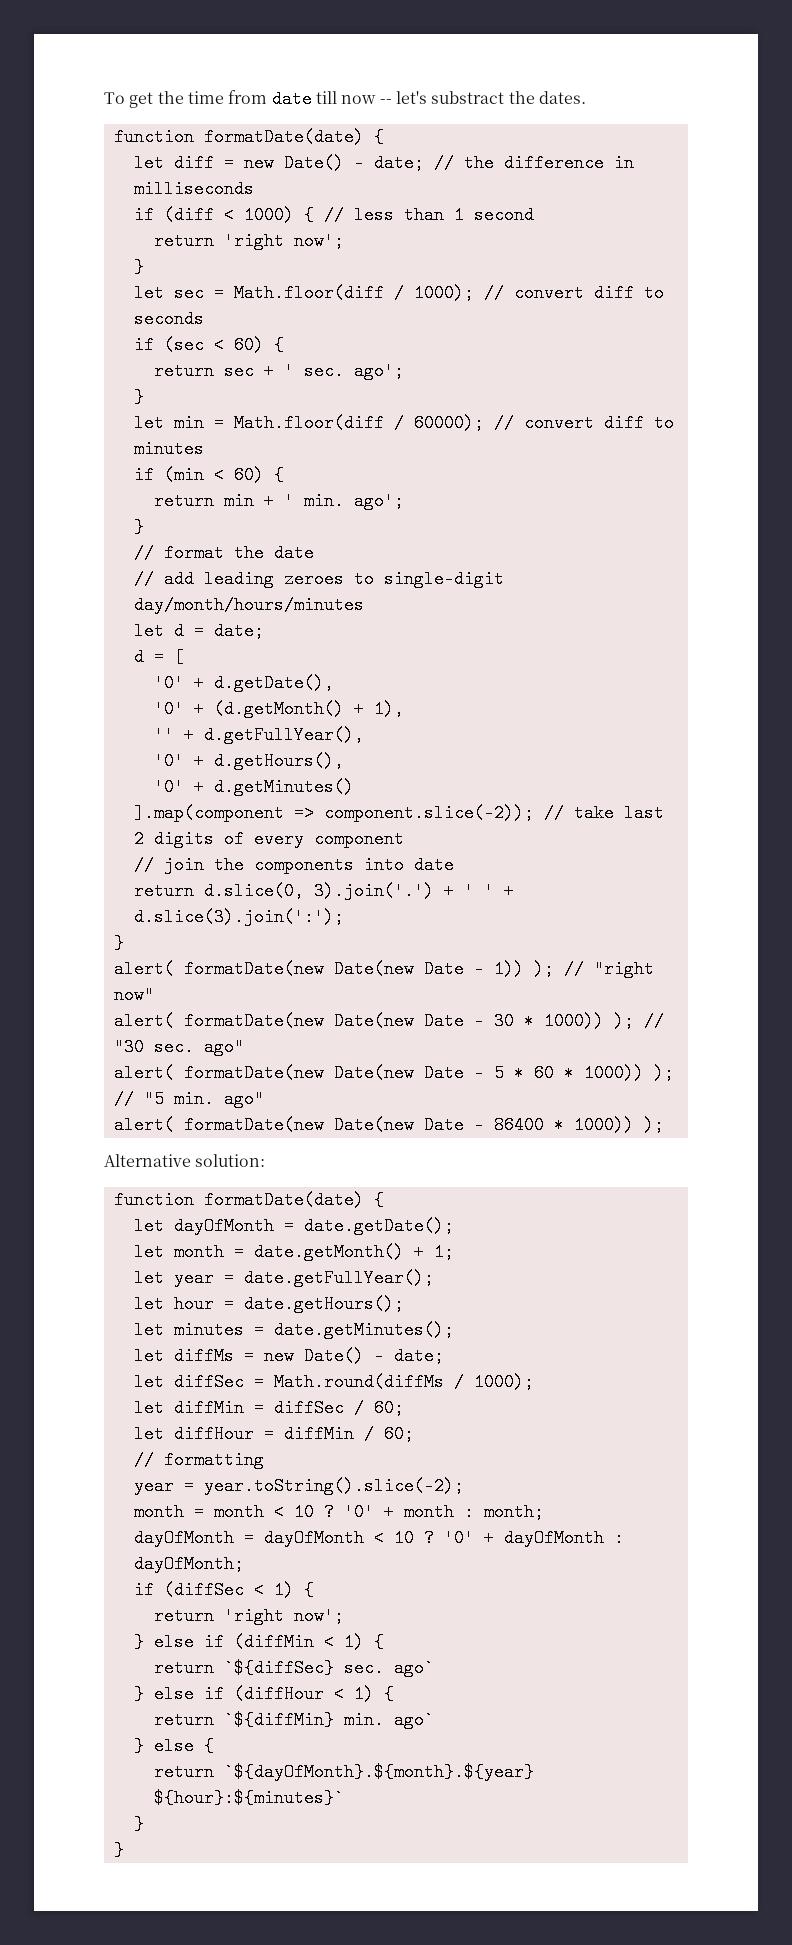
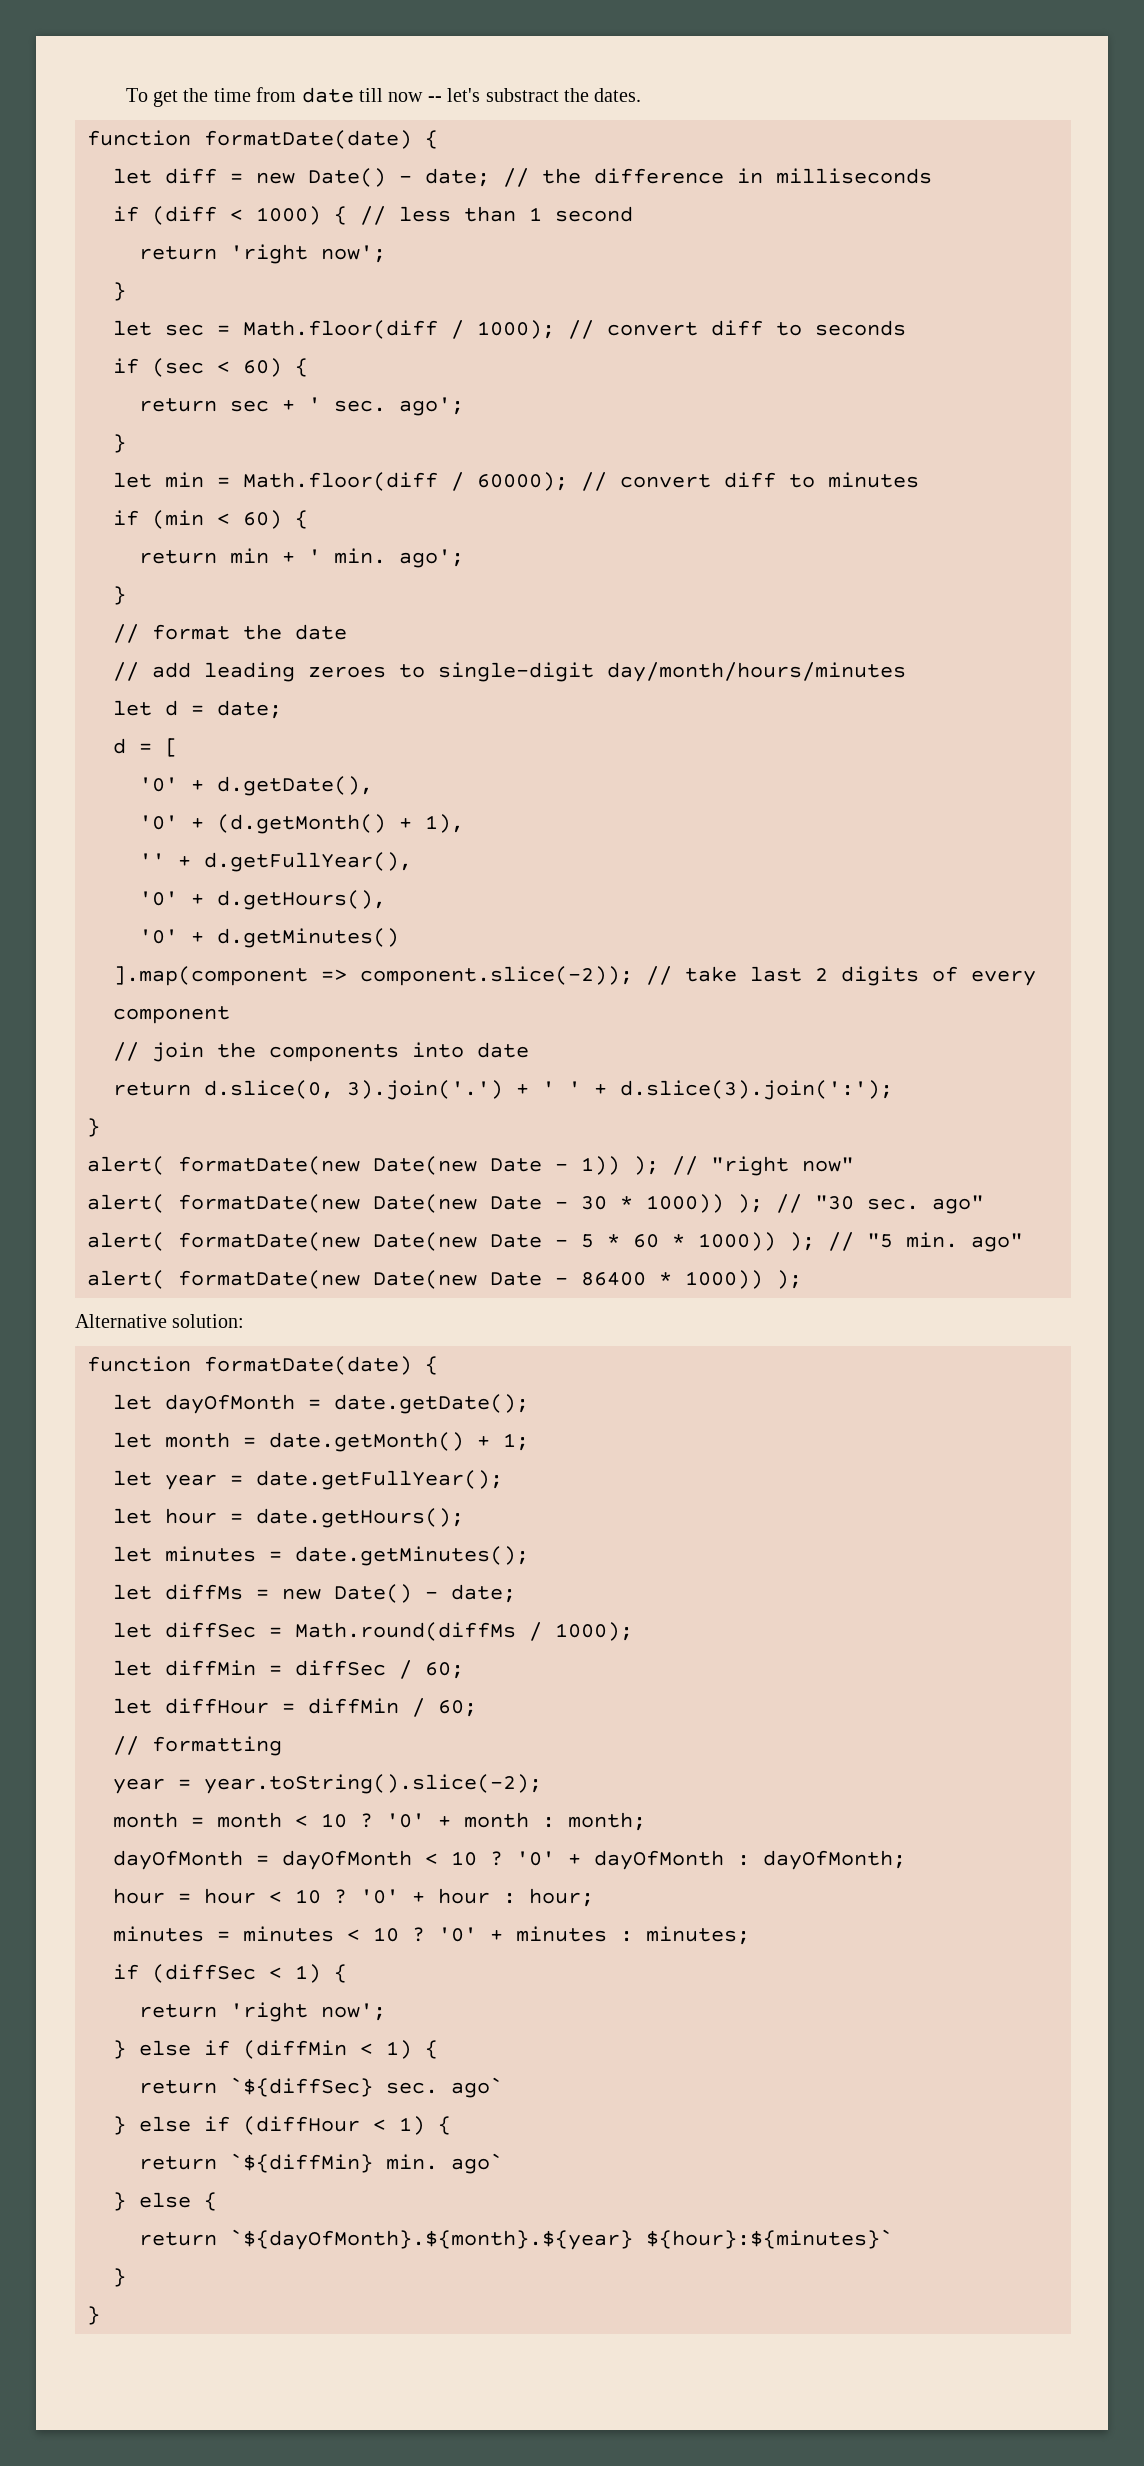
(244, 1564) none -> [113,1888,594,1907] [113,1926,750,1945] // hour = hour < 10 ? '0' + hour : hour; // minutes = minutes < 10 ? '0' + minutes : minutes;

